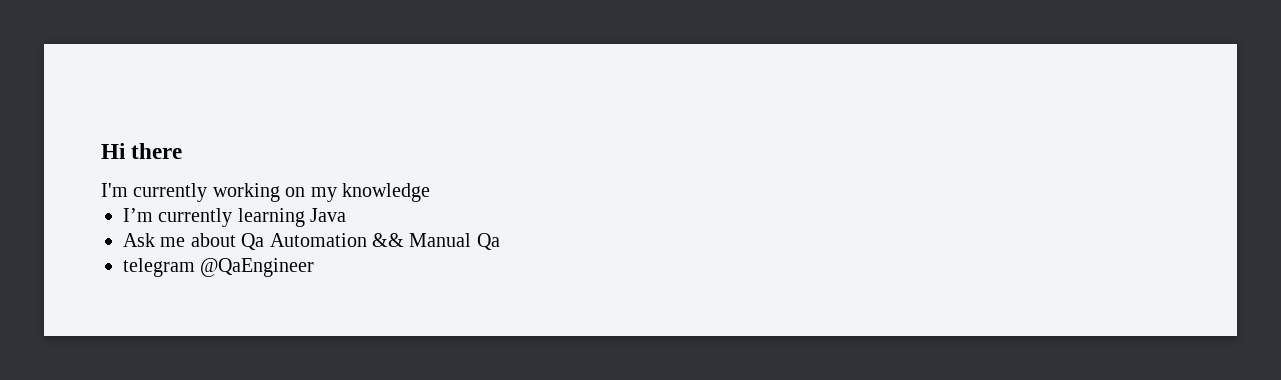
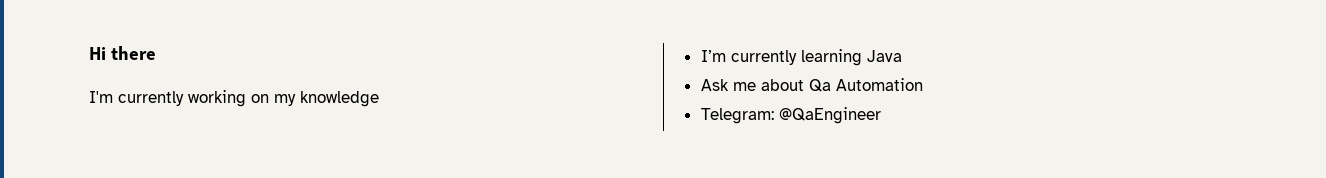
[372,233,500,250] [123,258,195,277] && Manual Qa // telegram -> [700,108,774,124] // Telegram:

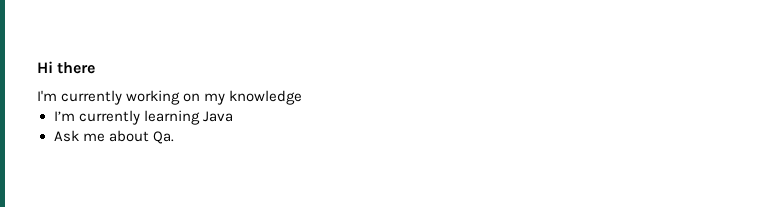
[808,78,923,92] [700,107,881,124] Qa Automation // Telegram: @QaEngineer -> [152,131,174,144] Qa.

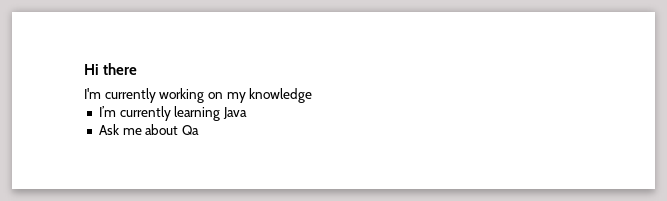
[152,131,174,144] Qa. -> [181,125,199,135] Qa

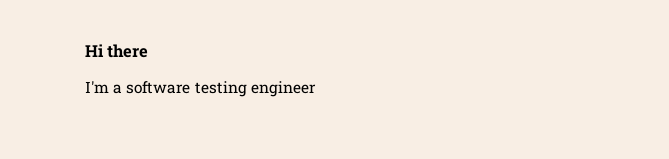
[104,88,313,103] [98,106,247,121] [98,124,199,135] currently working on my knowledge // I’m currently learning Java // Ask me about Qa -> [113,81,316,97] a software testing engineer

